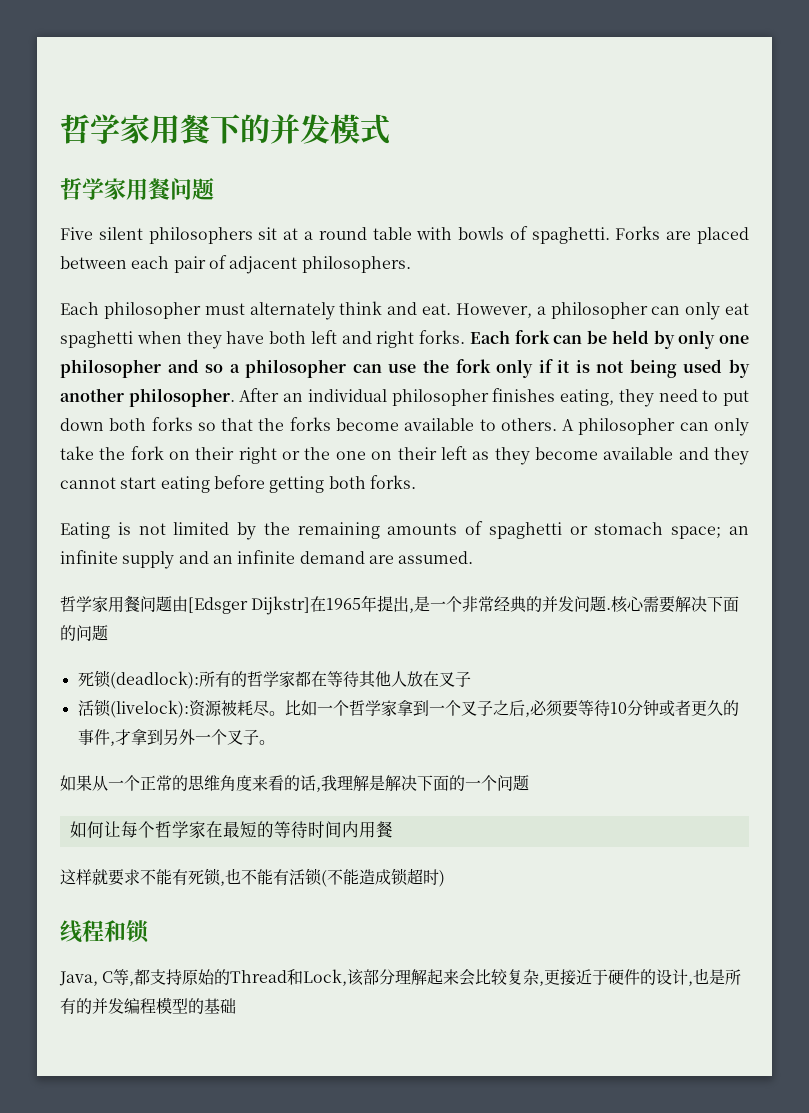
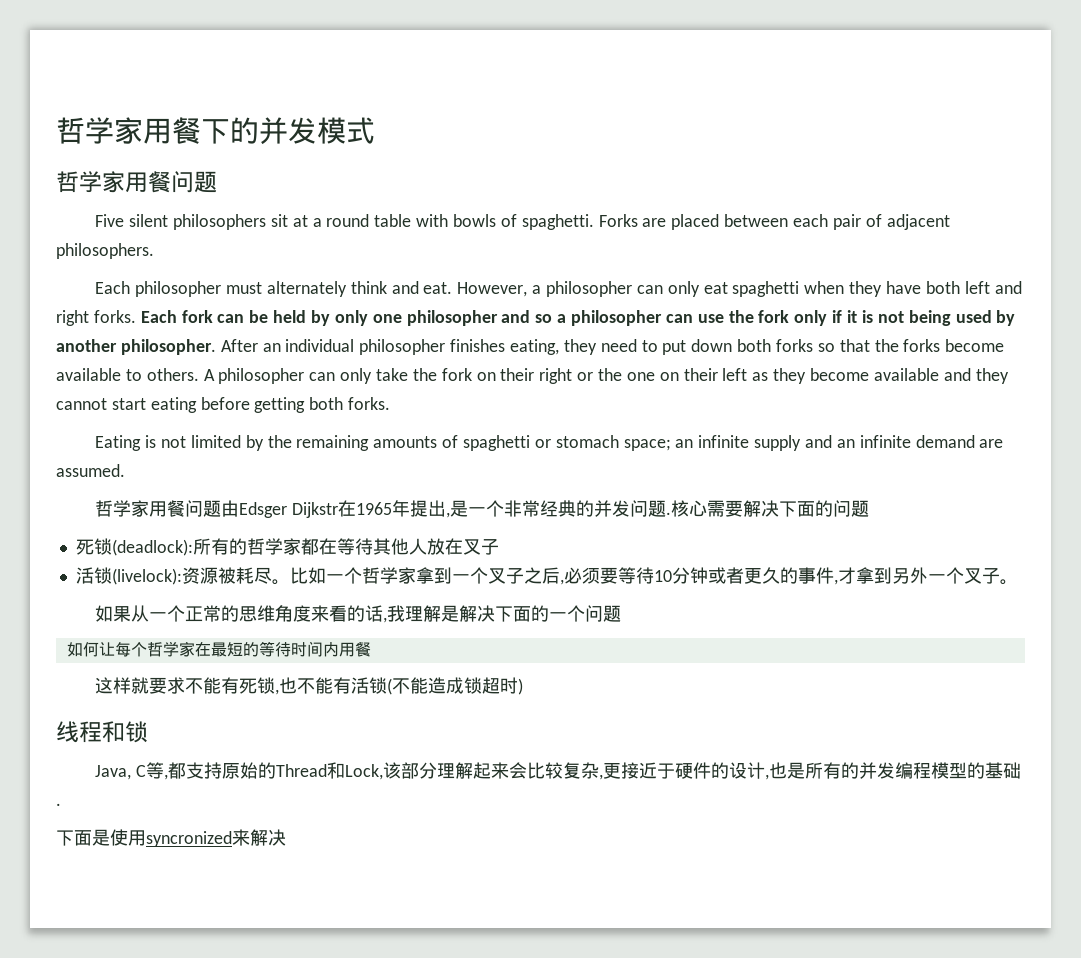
[188,596,311,615] [Edsger Dijkstr] -> [239,502,339,518] Edsger Dijkstr
(236, 1006) none -> [56,803,61,806] [56,829,286,847] . // 下面是使用syncronized来解决

